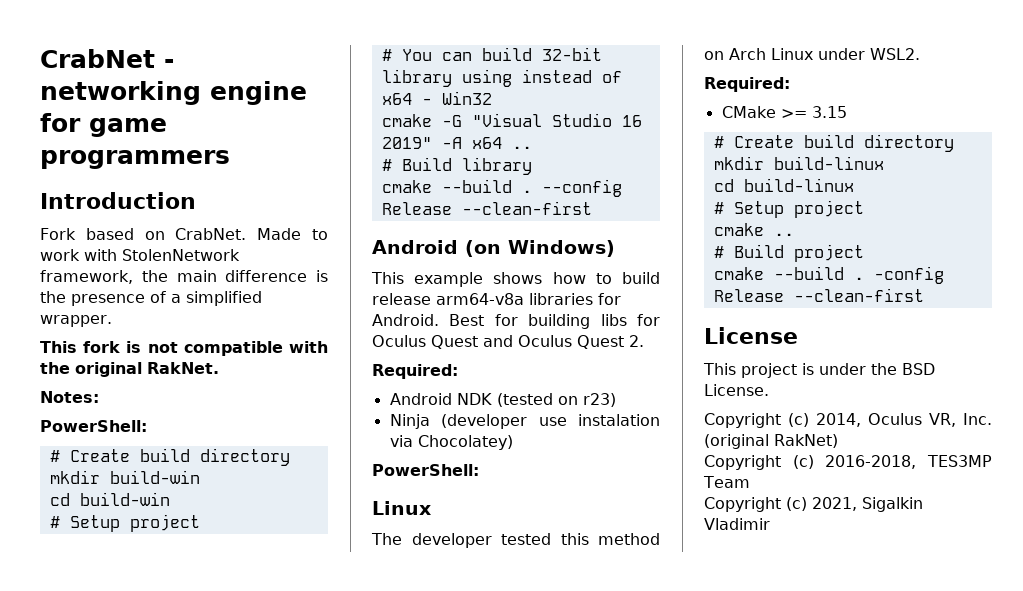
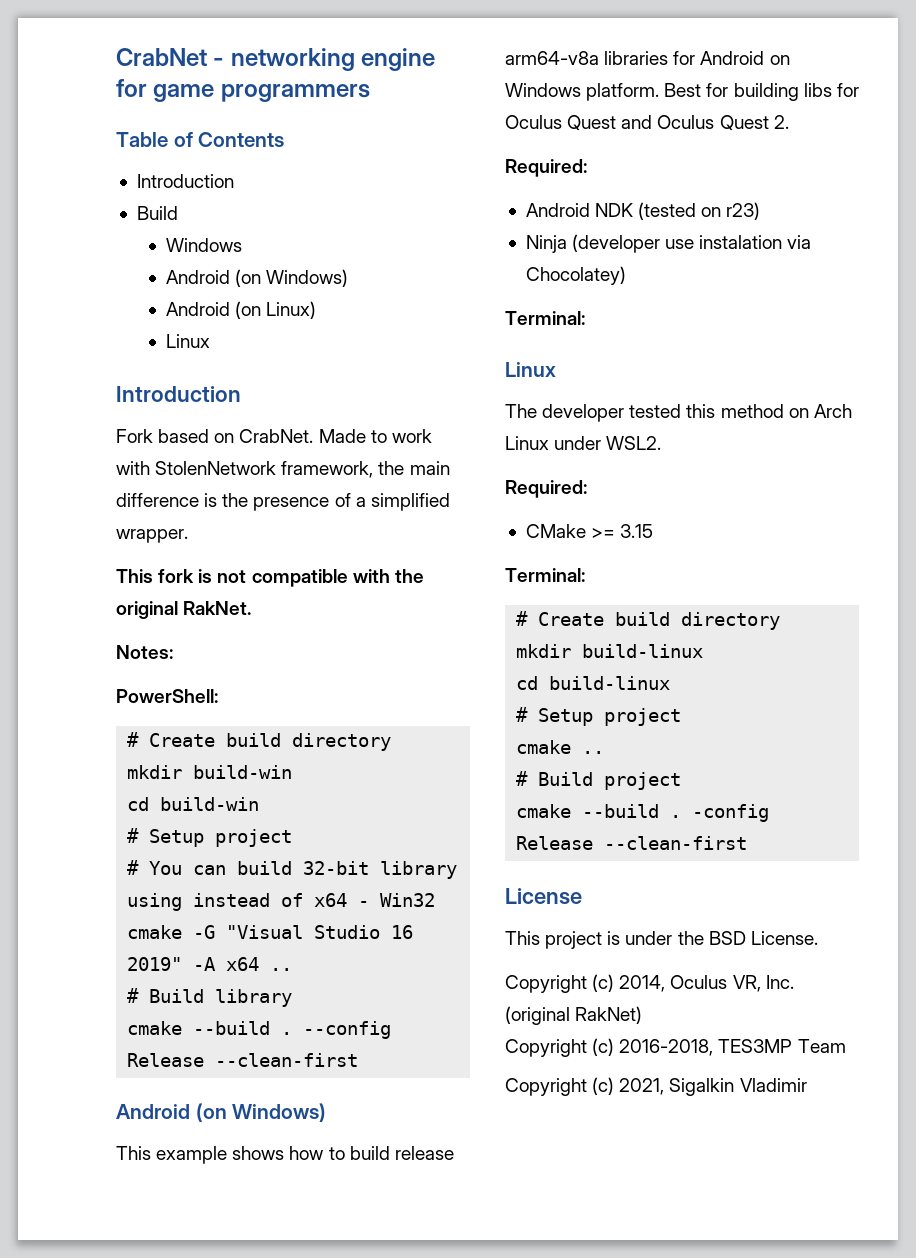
(230, 159) none -> [116,132,285,147] [136,174,234,188] [136,206,178,220] [165,238,242,252] [165,269,348,287] [165,301,316,319] [165,334,210,348] // Table of Contents // Introduction // Build // Windows // Android (on Windows) // Android (on Linux) // Linux
[372,314,439,326] Android. -> [700,51,790,65] [505,83,660,101] Android on Windows platform.
[372,464,479,476] PowerShell: -> [505,311,585,325] Terminal:
(847, 112) none -> [505,568,585,582] // Terminal:

